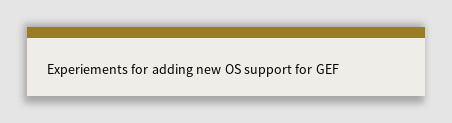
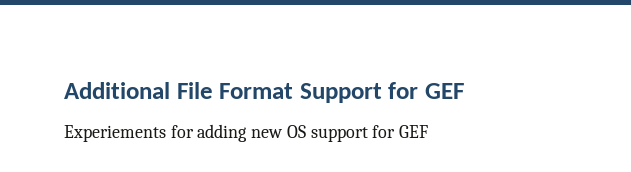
(47, 70) none -> [64,82,465,103] Additional File Format Support for GEF //

